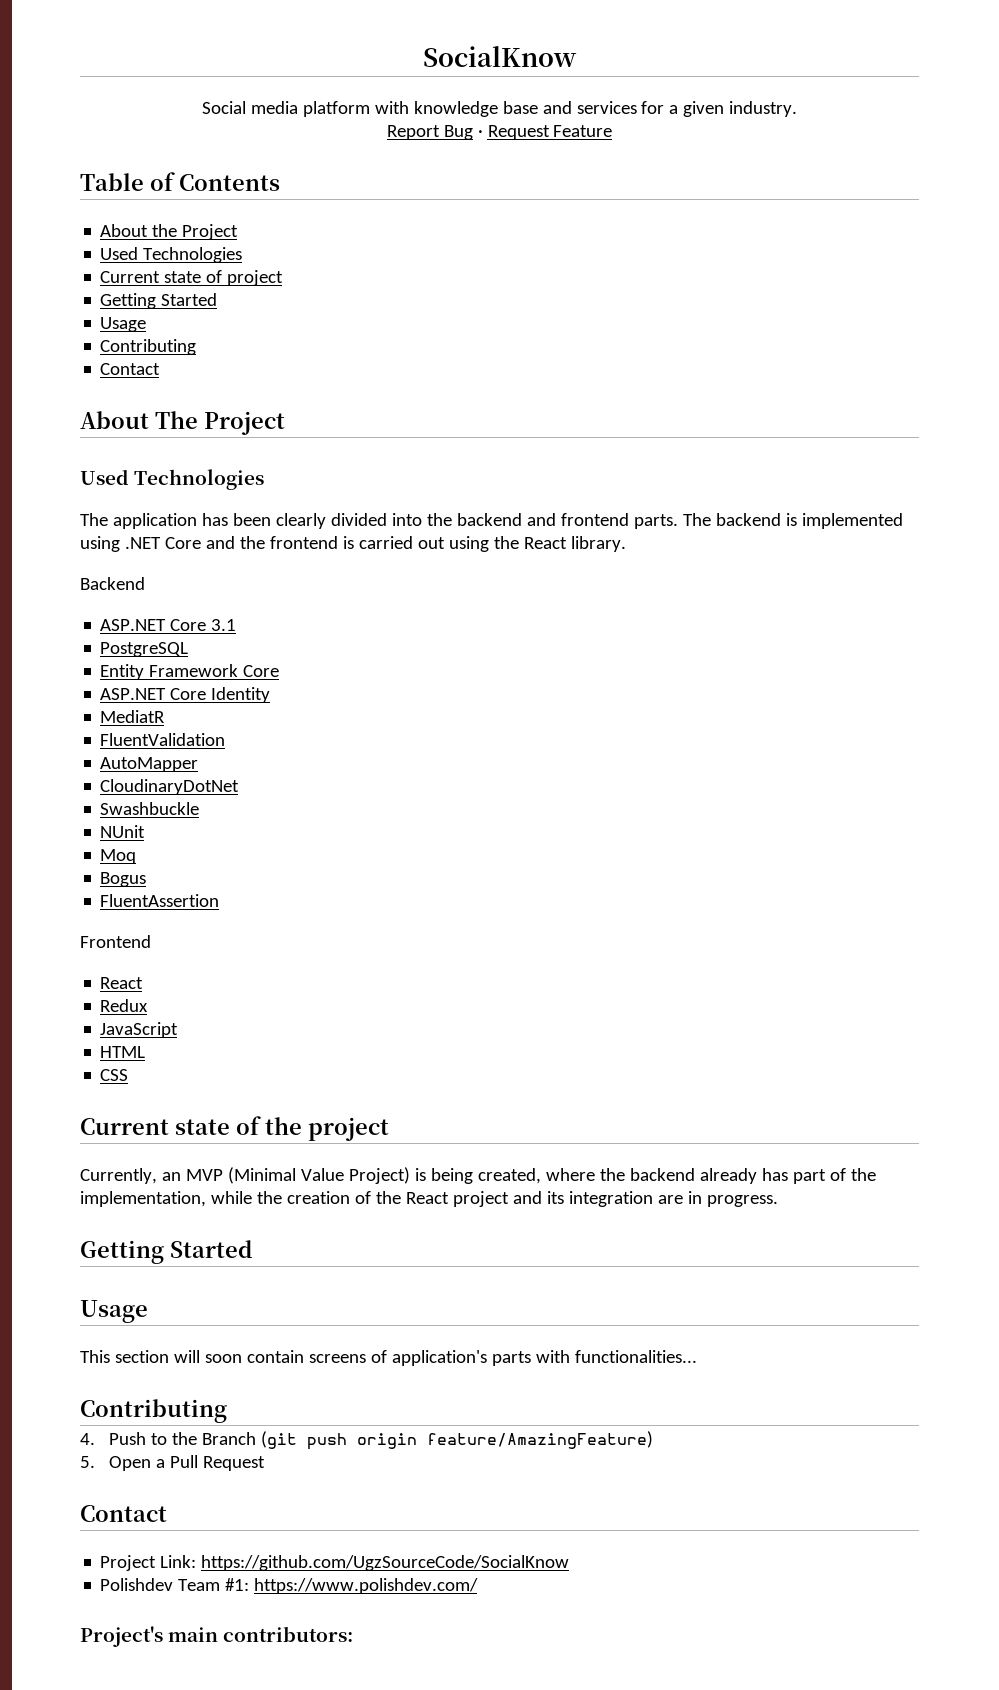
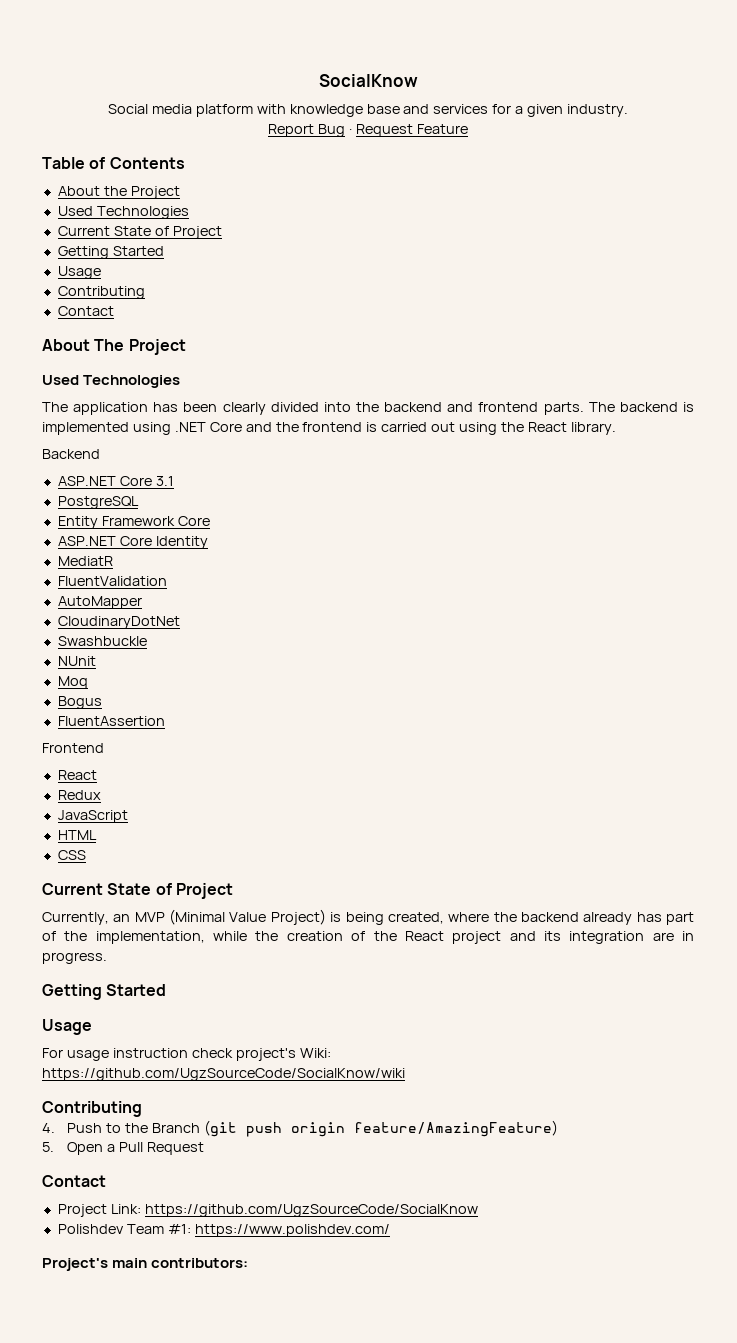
[164,270,284,286] state of project -> [113,226,222,239] State of Project
[175,1116,389,1141] state of the project -> [107,883,233,899] State of Project
[80,1350,697,1366] This section will soon contain screens of application's parts with functionalities... -> [42,1048,331,1061] [42,1068,405,1081] For usage instruction check project's Wiki: https://github.com/UgzSourceCode/SocialKnow/wiki

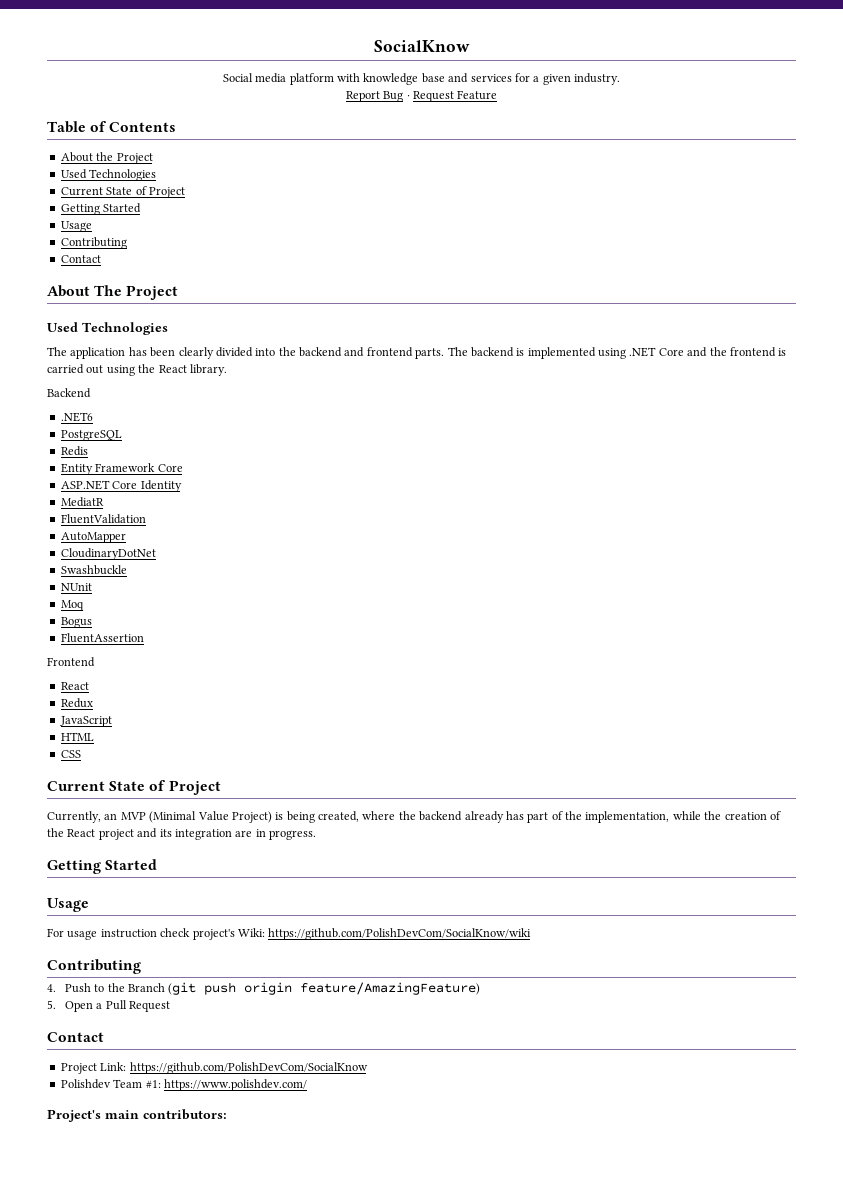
[57,476,174,486] ASP.NET Core 3.1 -> [60,412,93,422] .NET6
(139, 502) none -> [60,446,88,456] // Redis
[42,1068,405,1081] https://github.com/UgzSourceCode/SocialKnow/wiki -> [268,928,532,940] https://github.com/PolishDevCom/SocialKnow/wiki
[144,1204,478,1217] https://github.com/UgzSourceCode/SocialKnow -> [129,1062,368,1074] https://github.com/PolishDevCom/SocialKnow

